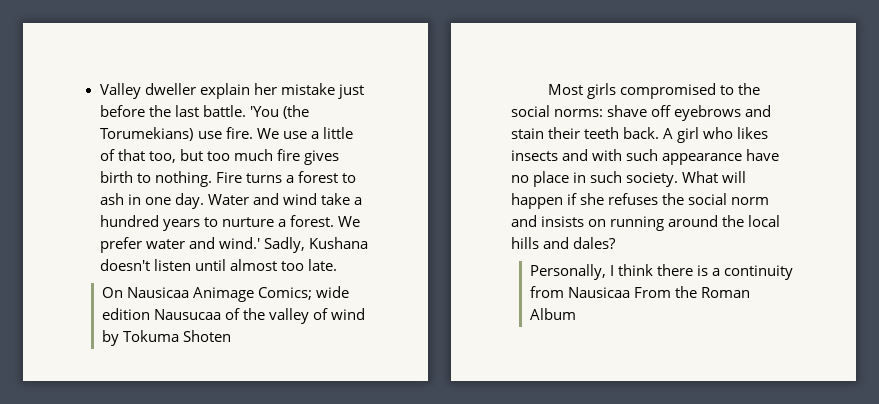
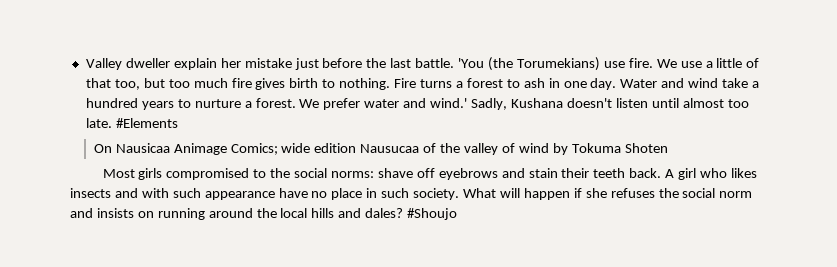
(337, 265) none -> [115,118,178,128] #Elements
[529,264,794,280] [529,286,751,298] [529,308,576,320] // Personally, I think there is a continuity from Nausicaa From the Roman Album -> [407,208,458,220] #Shoujo

